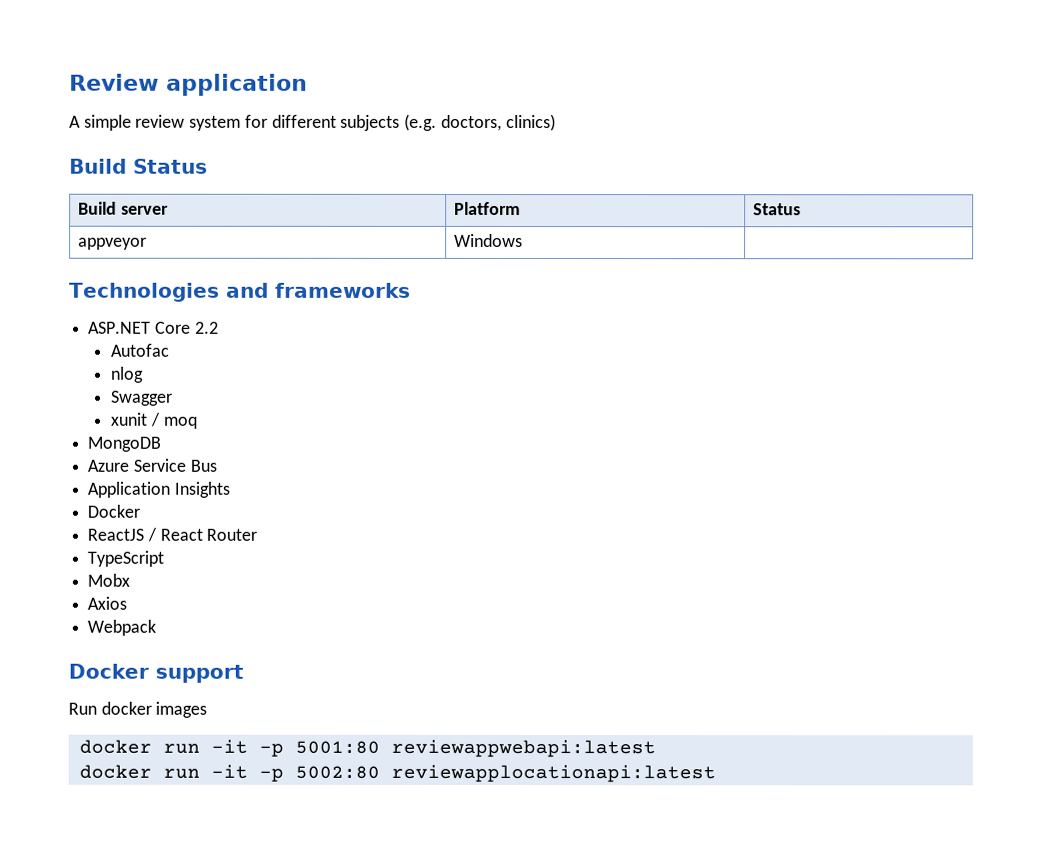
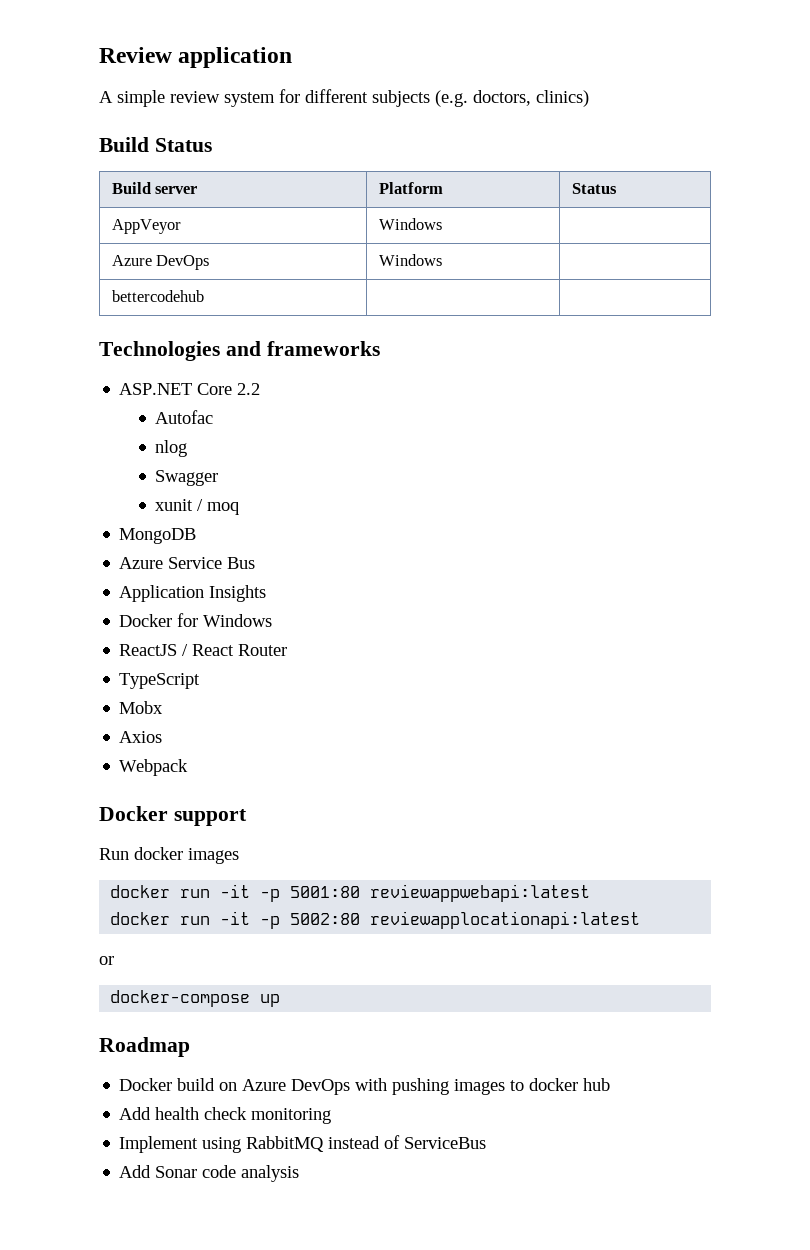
[77,237,147,250] [453,233,523,248] appveyor | Windows | -> [111,219,181,234] [378,218,442,230] [111,255,210,270] [378,254,442,266] [111,290,204,302] AppVeyor | Windows | // Azure DevOps | Windows | // bettercodehub | |
(141, 511) none -> [177,613,273,627] for Windows
(716, 773) none -> [99,956,114,965] [110,990,281,1007] [99,1037,190,1057] [119,1078,611,1095] [119,1107,332,1124] [119,1135,487,1153] [119,1165,300,1182] // or // docker-compose up // Roadmap // Docker build on Azure DevOps with pushing images to docker hub // Add health check monitoring // Implement using RabbitMQ instead of ServiceBus // Add Sonar code analysis

